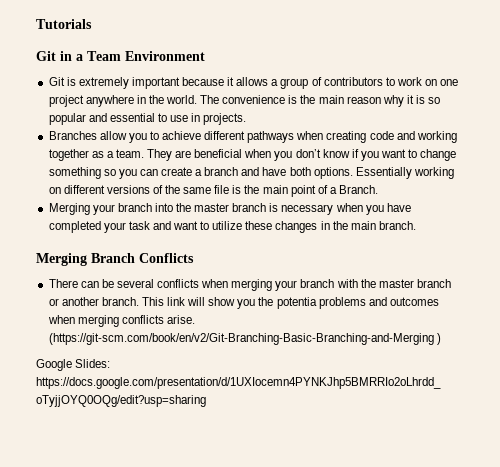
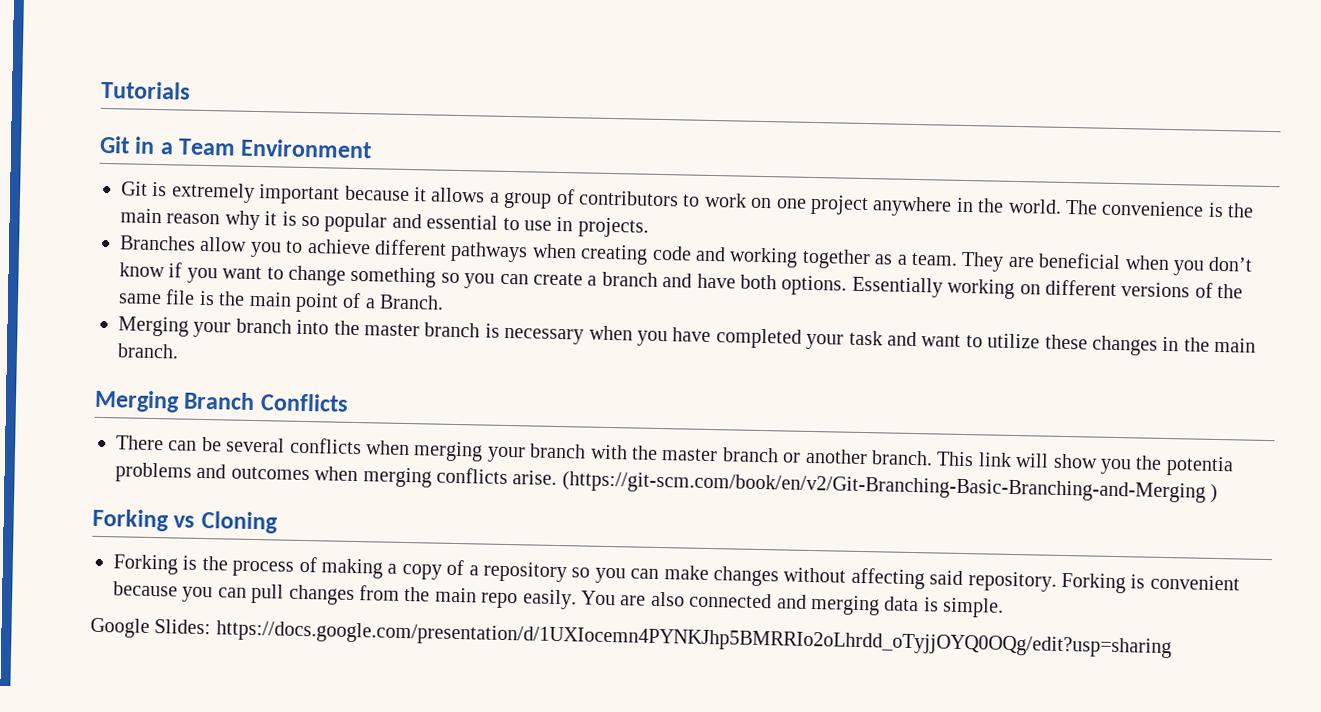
(441, 339) none -> [92,508,278,534] [113,554,1240,594] [113,581,1005,618] // Forking vs Cloning // Forking is the process of making a copy of a repository so you can make changes without affecting said repository. Forking is convenient because you can pull changes from the main repo easily. You are also connected and merging data is simple.

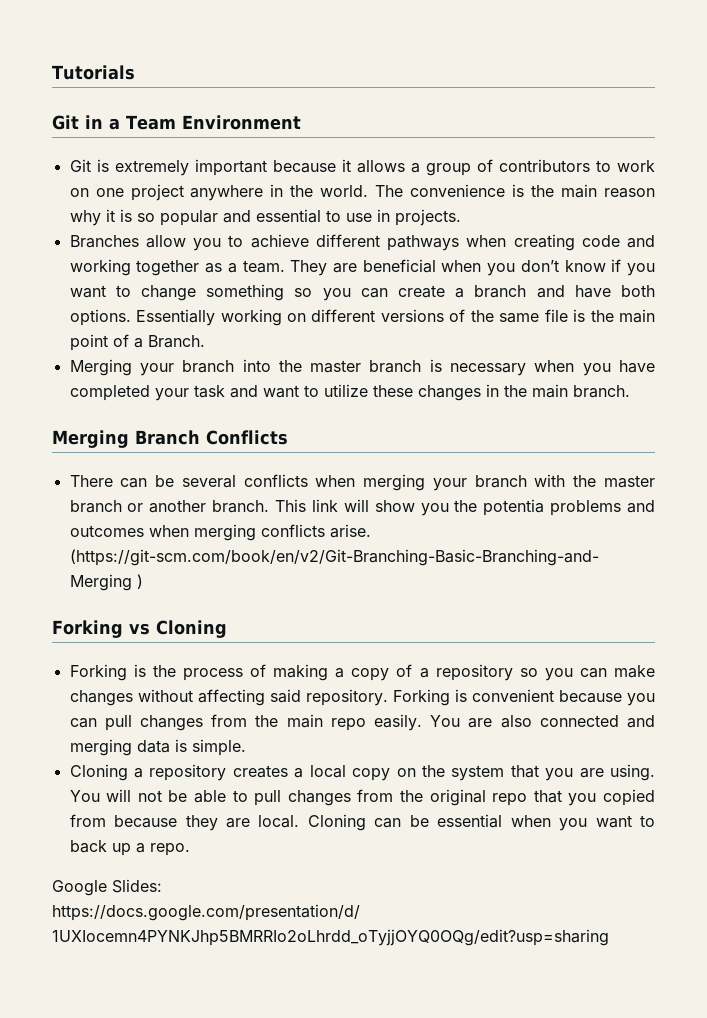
(1005, 607) none -> [69,764,655,781] [69,789,656,806] [69,814,655,831] [69,840,190,856] // Cloning a repository creates a local copy on the system that you are using. You will not be able to pull changes from the original repo that you copied from because they are local. Cloning can be essential when you want to back up a repo.

